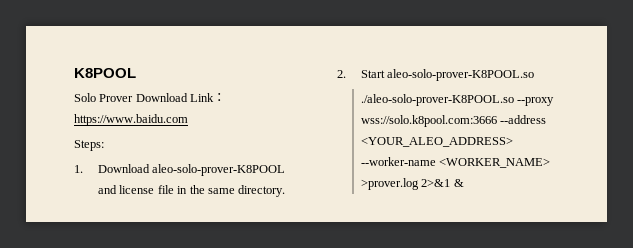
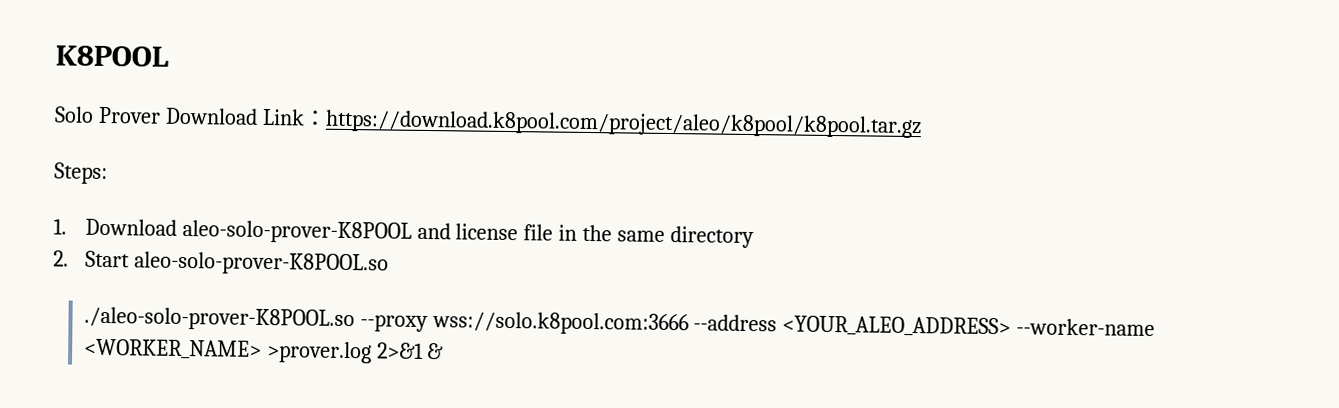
[74,114,188,126] https://www.baidu.com -> [324,109,922,139] https://download.k8pool.com/project/aleo/k8pool/k8pool.tar.gz
[238,185,286,197] directory. -> [670,226,755,249] directory

